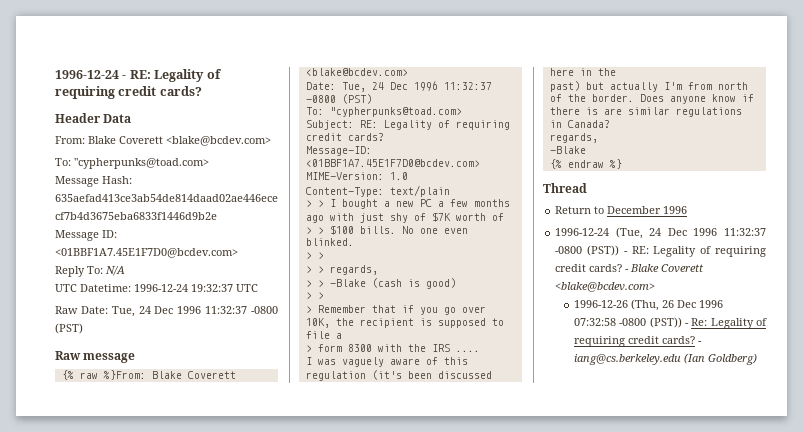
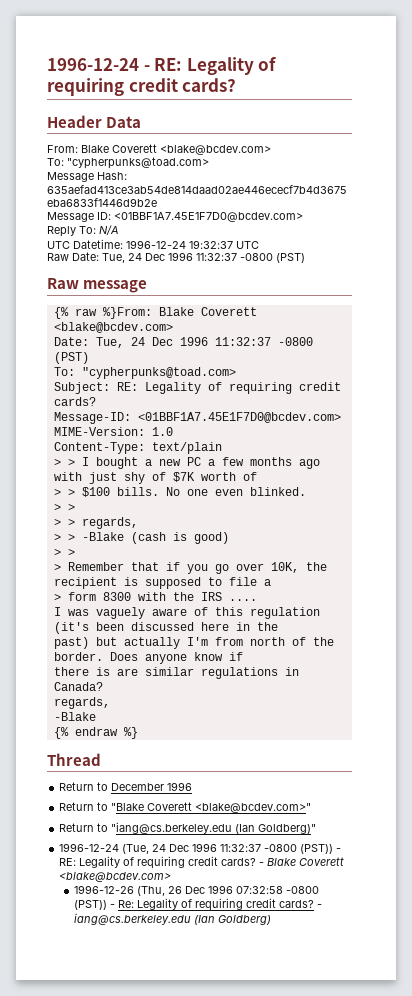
(688, 210) none -> [59,802,312,813] [59,822,317,834] // Return to "Blake Coverett <blake@bcdev.com>" // Return to "iang@cs.berkeley.edu (Ian Goldberg)"

